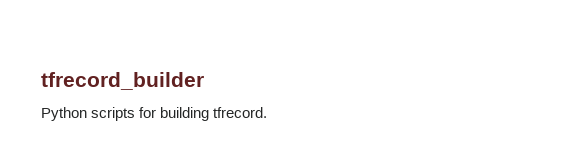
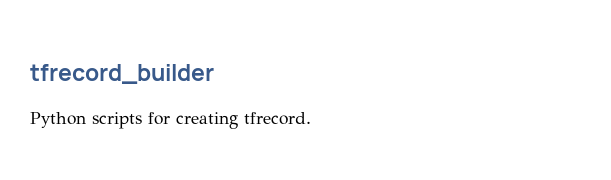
[160,107,210,121] building -> [176,112,238,129] creating

